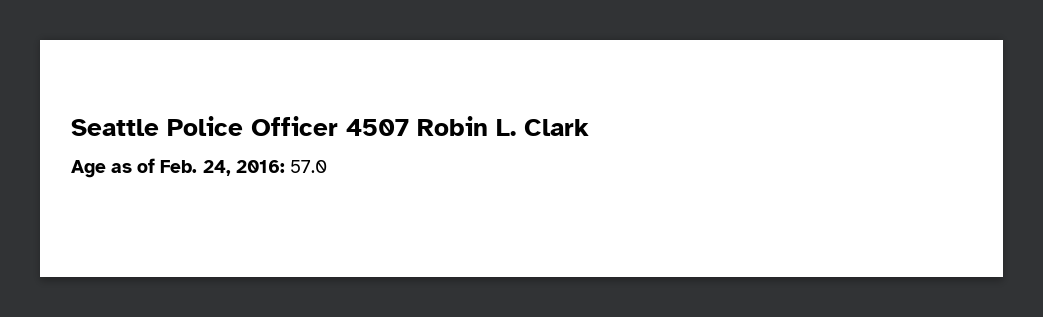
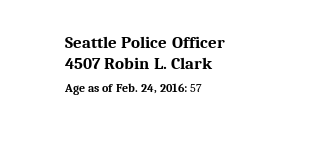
[289,160,327,173] 57.0 -> [190,84,203,92] 57

